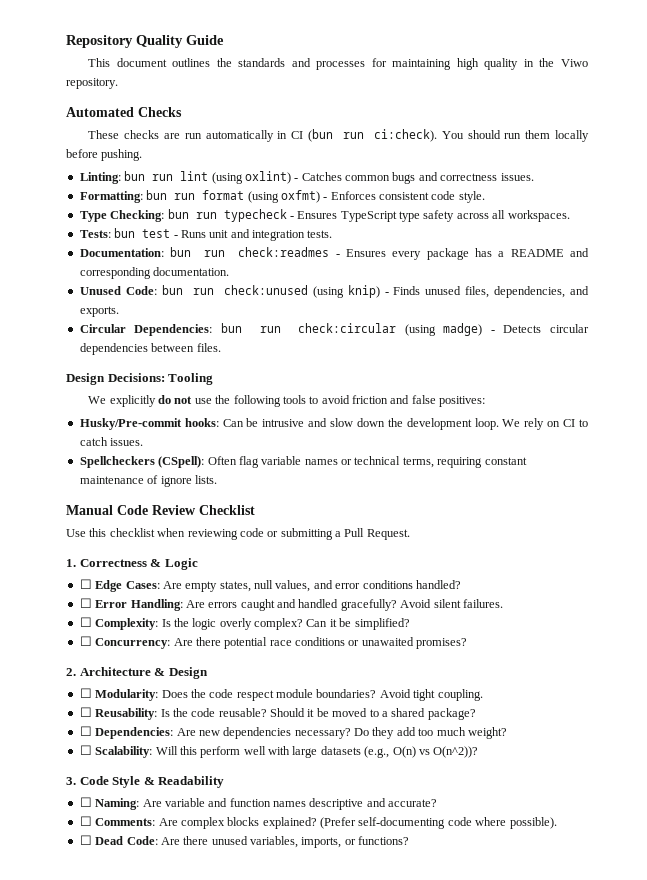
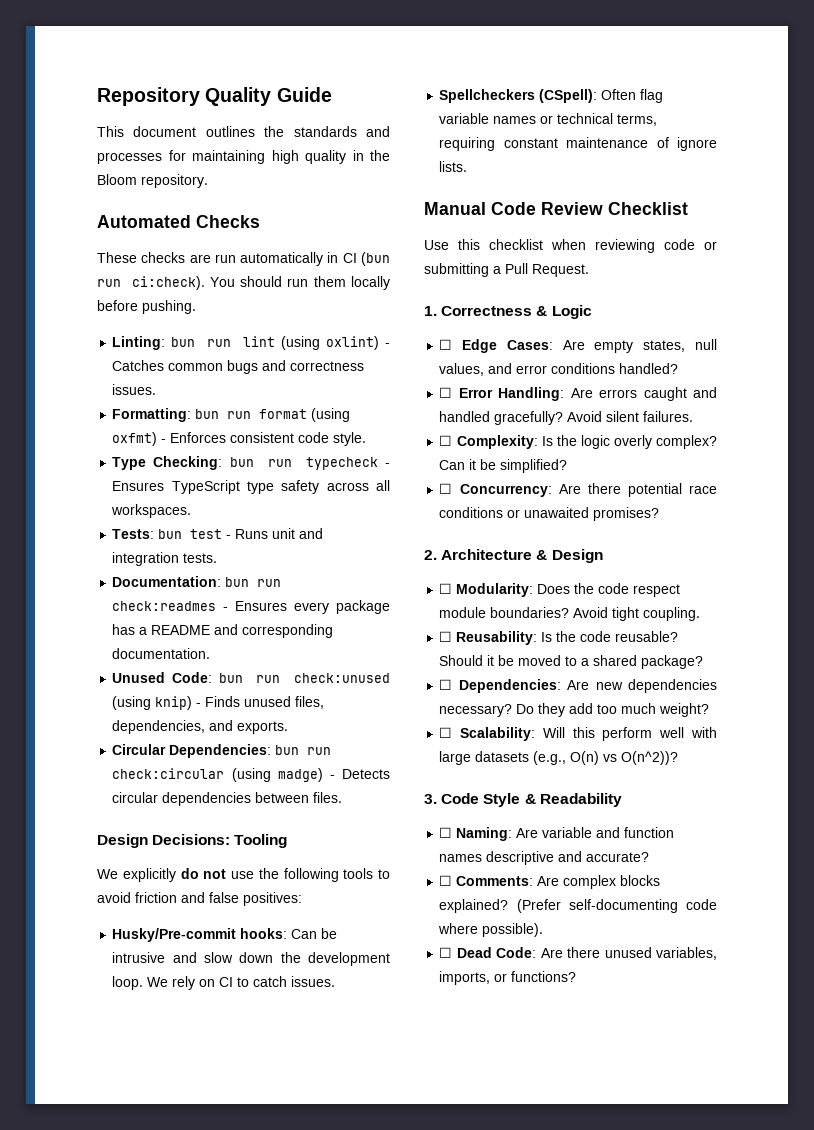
[561,59,589,67] Viwo -> [97,174,137,185] Bloom

